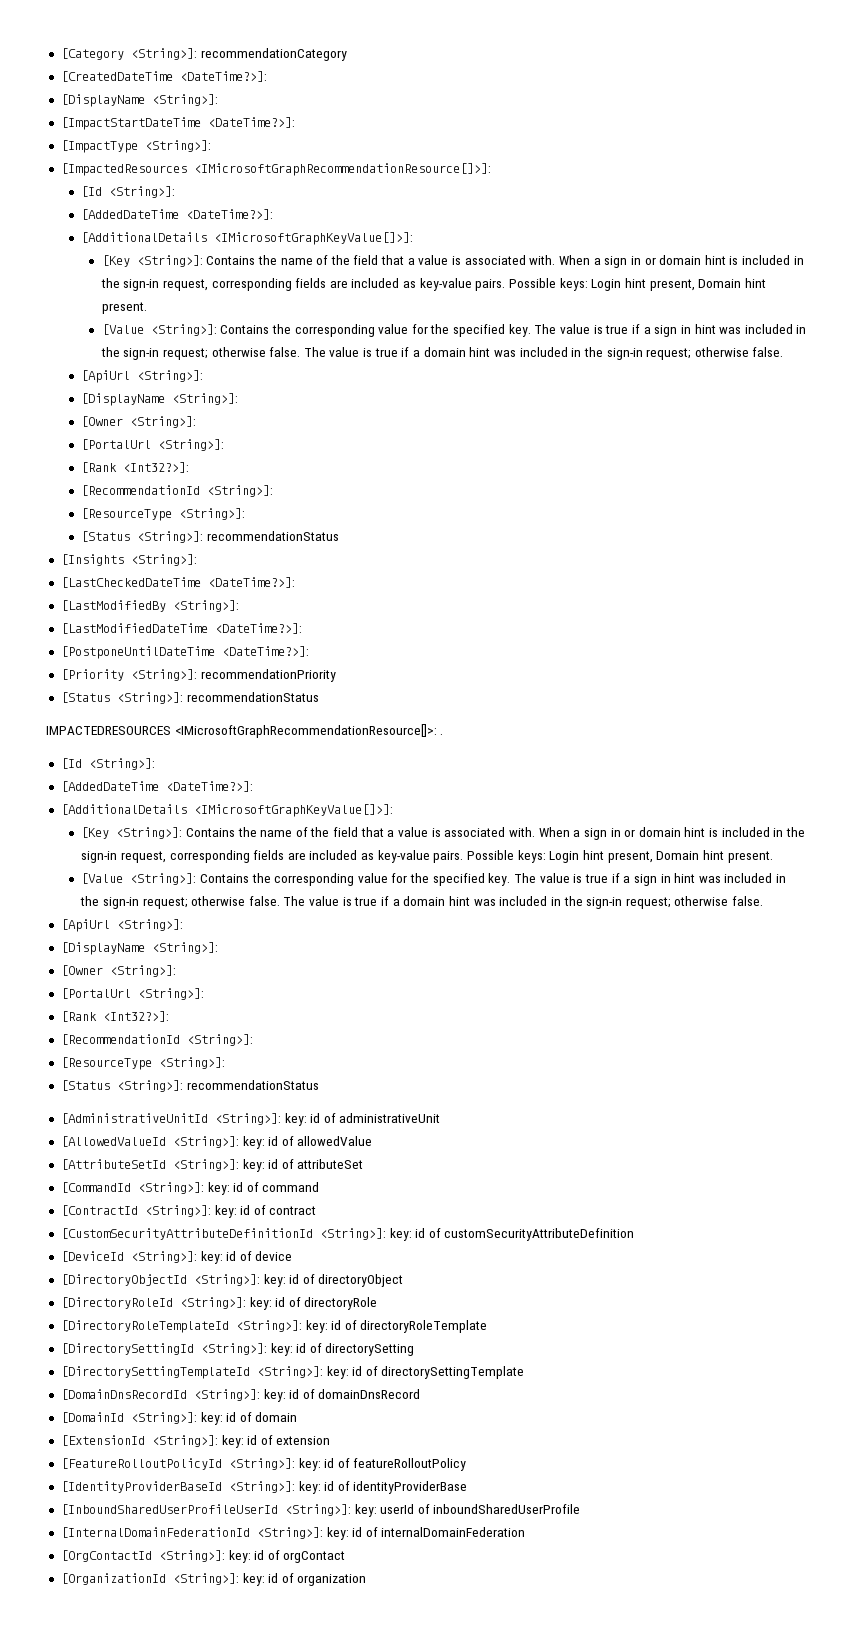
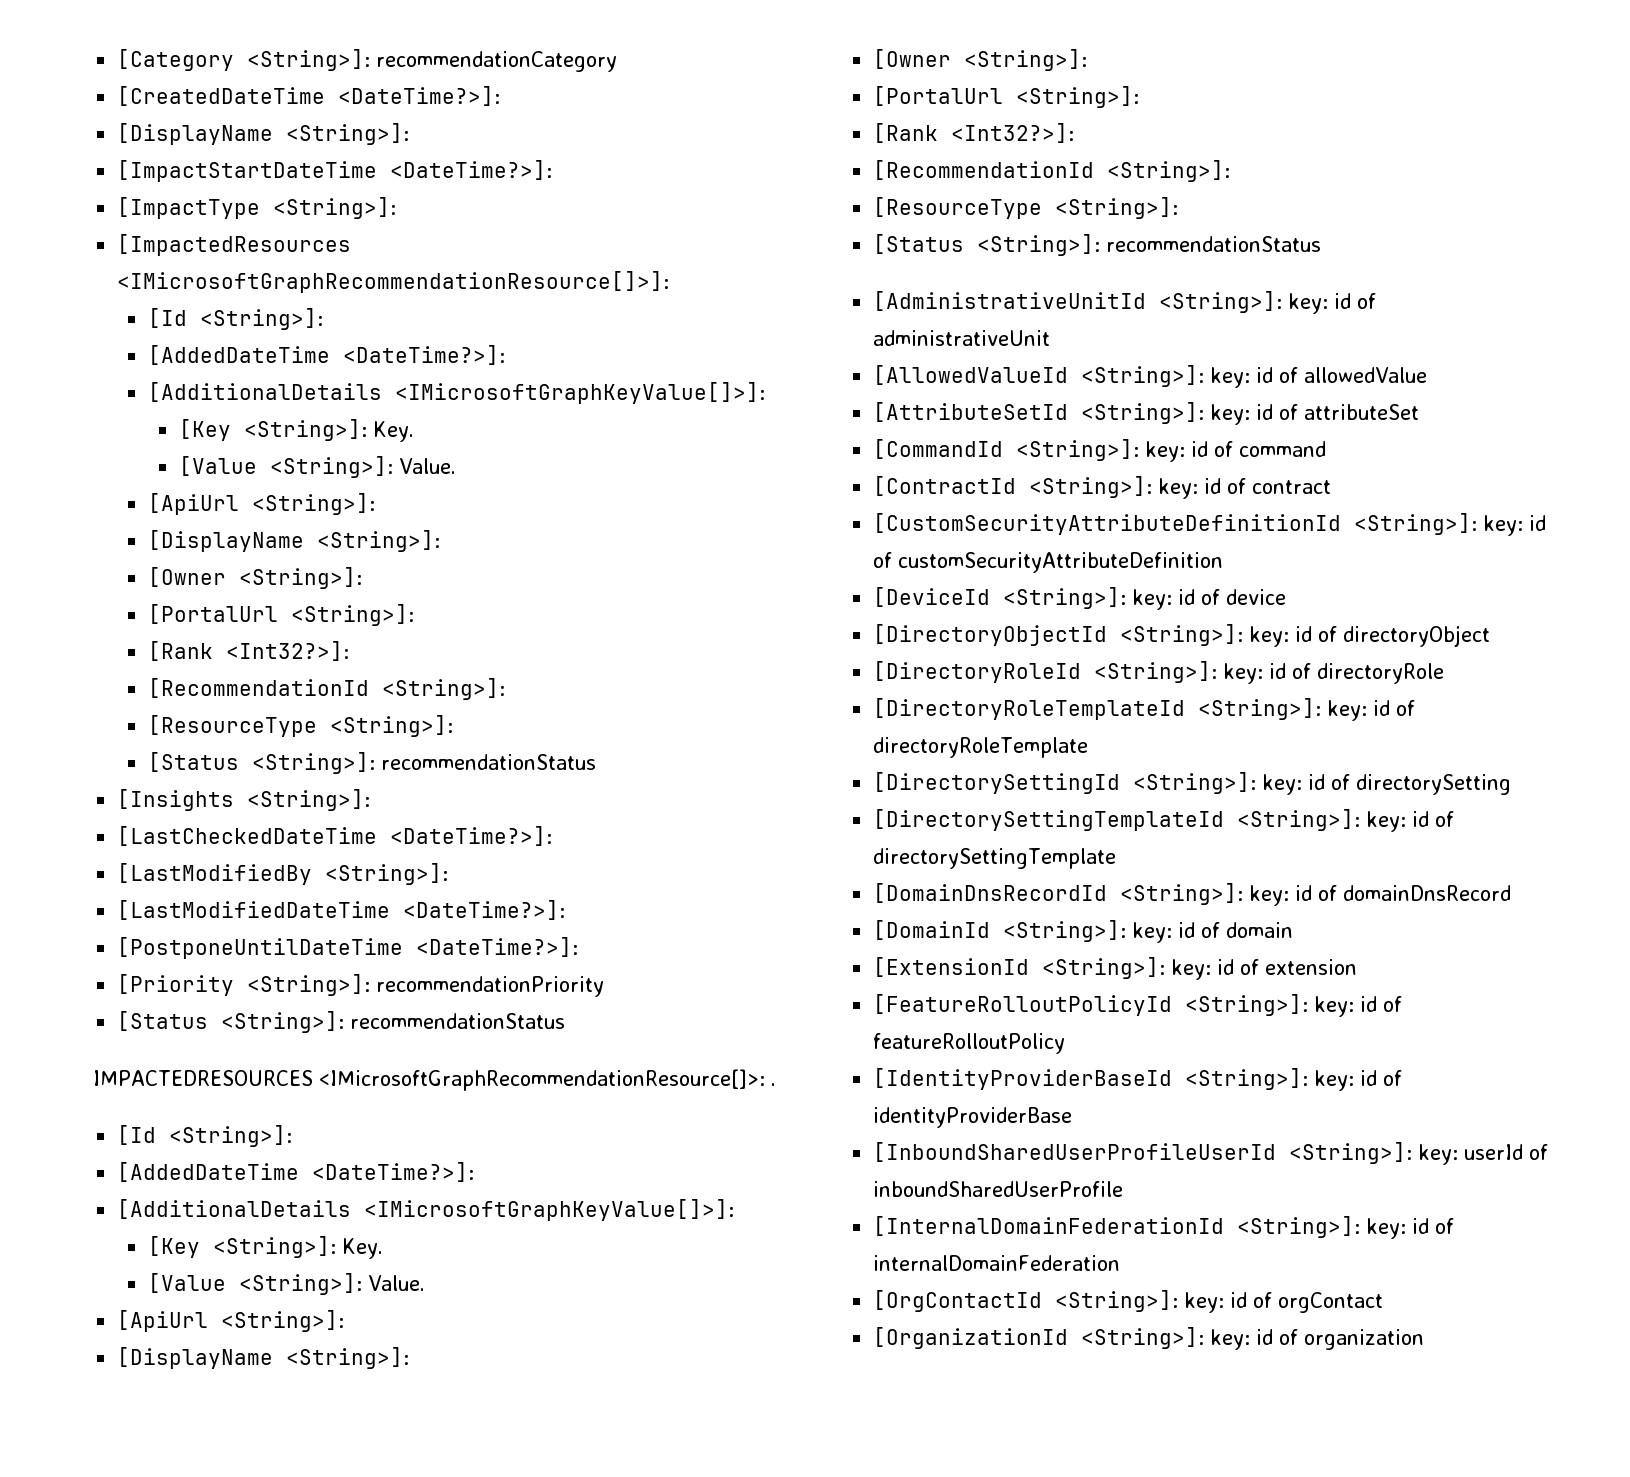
[206,255,804,268] [100,278,766,291] [101,302,147,314] [101,324,807,337] [100,347,784,360] Contains the name of the field that a value is associated with. When a sign in or domain hint is included in the sign-in request, corresponding fields are included as key-value pairs. Possible keys: Login hint present, Domain hint present. // [Value <String>]: Contains the corresponding value for the specified key. The value is true if a sign in hint was included in the sign-in request; otherwise false. The value is true if a domain hint was included in the sign-in request; otherwise false. -> [373,421,415,442] [179,456,457,478] Key. // [Value <String>]: Value.
[185,827,806,840] [81,850,773,863] [81,873,787,886] [80,896,764,909] Contains the name of the field that a value is associated with. When a sign in or domain hint is included in the sign-in request, corresponding fields are included as key-value pairs. Possible keys: Login hint present, Domain hint present. // [Value <String>]: Contains the corresponding value for the specified key. The value is true if a sign in hint was included in the sign-in request; otherwise false. The value is true if a domain hint was included in the sign-in request; otherwise false. -> [342,1238,384,1259] [148,1273,426,1295] Key. // [Value <String>]: Value.

